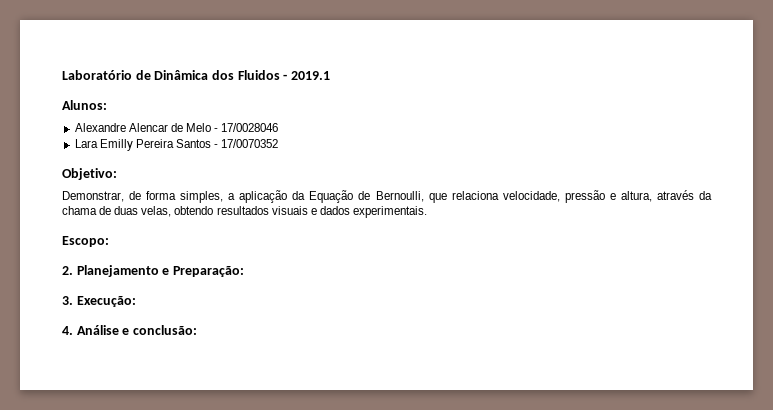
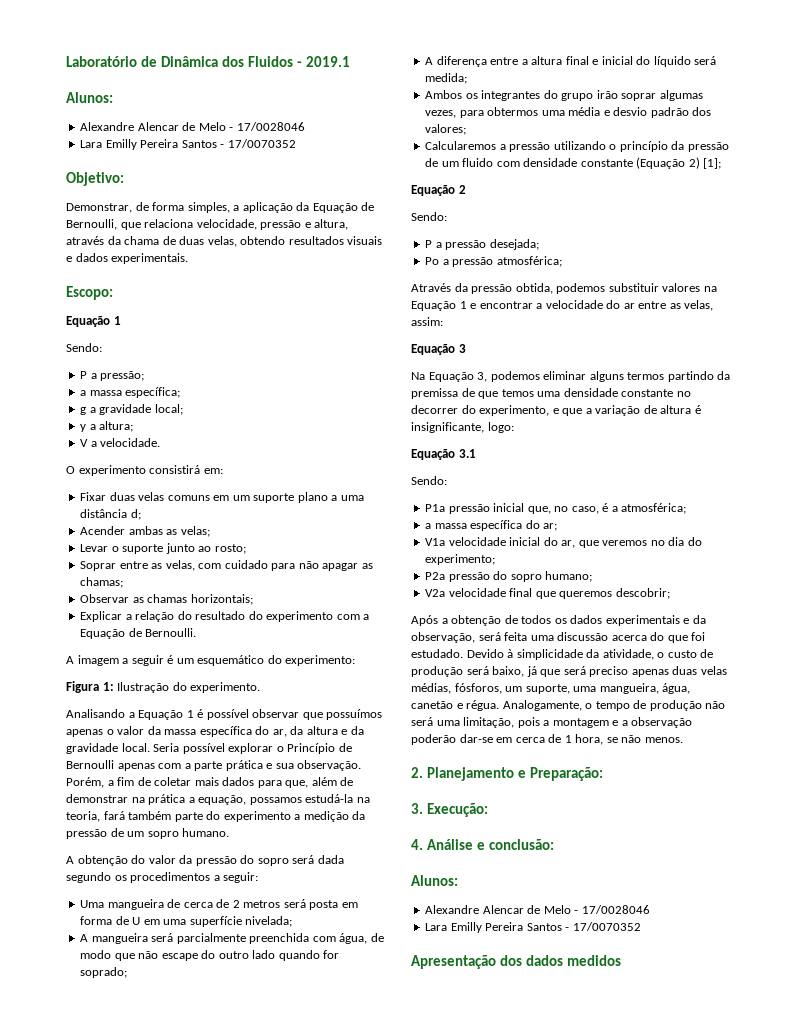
(109, 241) none -> [66,316,121,327] [66,343,102,352] [80,371,145,381] [80,387,181,398] [80,404,183,415] [80,421,134,432] [80,438,161,447] [66,465,223,476] [80,492,364,503] [80,509,141,520] [80,526,210,537] [80,543,246,554] [80,560,373,571] [80,577,124,588] [80,594,253,605] [80,611,370,622] [80,628,197,639] [66,655,356,666] [66,681,261,693] [66,709,383,720] [66,726,364,737] [66,743,352,754] [66,760,362,771] [66,777,354,788] [66,794,370,805] [66,811,366,822] [66,828,230,839] [66,855,344,866] [66,872,259,883] [80,899,358,910] [80,916,293,927] [80,933,384,944] [80,950,340,961] [80,967,128,978] [425,56,717,67] [425,73,468,84] [425,90,703,101] [425,107,712,118] [425,124,467,135] [425,141,729,152] [425,157,722,169] [411,185,466,196] [411,212,447,221] [425,239,539,250] [425,256,562,267] [411,283,717,294] [411,300,714,311] [411,317,443,326] [411,344,466,355] [411,371,731,382] [411,388,691,399] [411,405,701,416] [411,422,514,433] [411,449,476,460] [411,476,447,485] [425,503,687,514] [425,520,558,531] [425,537,702,548] [425,554,496,565] [425,571,593,582] [425,588,670,599] [411,615,706,626] [411,632,706,643] [411,649,714,660] [411,666,727,677] [411,683,691,694] [411,700,726,711] [411,717,693,728] [411,734,683,745] // Equação 1 // Sendo: // P a pressão; // a massa específica; // g a gravidade local; // y a altura; // V a velocidade. // O experimento consistirá em: // Fixar duas velas comuns em um suporte plano a uma distância d; // Acender ambas as velas; // Levar o suporte junto ao rosto; // Soprar entre as velas, com cuidado para não apagar as chamas; // Observar as chamas horizontais; // Explicar a relação do resultado do experimento com a Equação de Bernoulli. // A imagem a seguir é um esquemático do experimento: // Figura 1: Ilustração do experimento. // Analisando a Equação 1 é possível observar que possuímos apenas o valor da massa específica do ar, da altura e da gravidade local. Seria possível explorar o Princípio de Bernoulli apenas com a parte prática e sua observação. Porém, a fim de coletar mais dados para que, além de demonstrar na prática a equação, possamos estudá-la na teoria, fará também parte do experimento a medição da pressão de um sopro humano. // A obtenção do valor da pressão do sopro será dada segundo os procedimentos a seguir: // Uma mangueira de cerca de 2 metros será posta em forma de U em uma superfície nivelada; // A mangueira será parcialmente preenchida com água, de modo que não escape do outro lado quando for soprado; // A diferença entre a altura final e inicial do líquido será medida; // Ambos os integrantes do grupo irão soprar algumas vezes, para obtermos uma média e desvio padrão dos valores; // Calcularemos a pressão utilizando o princípio da pressão de um fluido com densidade constante (Equação 2) [1]; // Equação 2 // Sendo: // P a pressão desejada; // Po a pressão atmosférica; // Através da pressão obtida, podemos substituir valores na Equação 1 e encontrar a velocidade do ar entre as velas, assim: // Equação 3 // Na Equação 3, podemos eliminar alguns termos partindo da premissa de que temos uma densidade constante no decorrer do experimento, e que a variação de altura é insignificante, logo: // Equação 3.1 // Sendo: // P1a pressão inicial que, no caso, é a atmosférica; // a massa específica do ar; // V1a velocidade inicial do ar, que veremos no dia do experimento; // P2a pressão do sopro humano; // V2a velocidade final que queremos descobrir; // Após a obtenção de todos os dados experimentais e da observação, será feita uma discussão acerca do que foi estudado. Devido à simplicidade da atividade, o custo de produção será baixo, já que será preciso apenas duas velas médias, fósforos, um suporte, uma mangueira, água, canetão e régua. Analogamente, o tempo de produção não será uma limitação, pois a montagem e a observação poderão dar-se em cerca de 1 hora, se não menos.
(197, 330) none -> [411,875,458,886] [425,905,650,914] [425,922,641,933] [411,955,622,969] // Alunos: // Alexandre Alencar de Melo - 17/0028046 // Lara Emilly Pereira Santos - 17/0070352 // Apresentação dos dados medidos

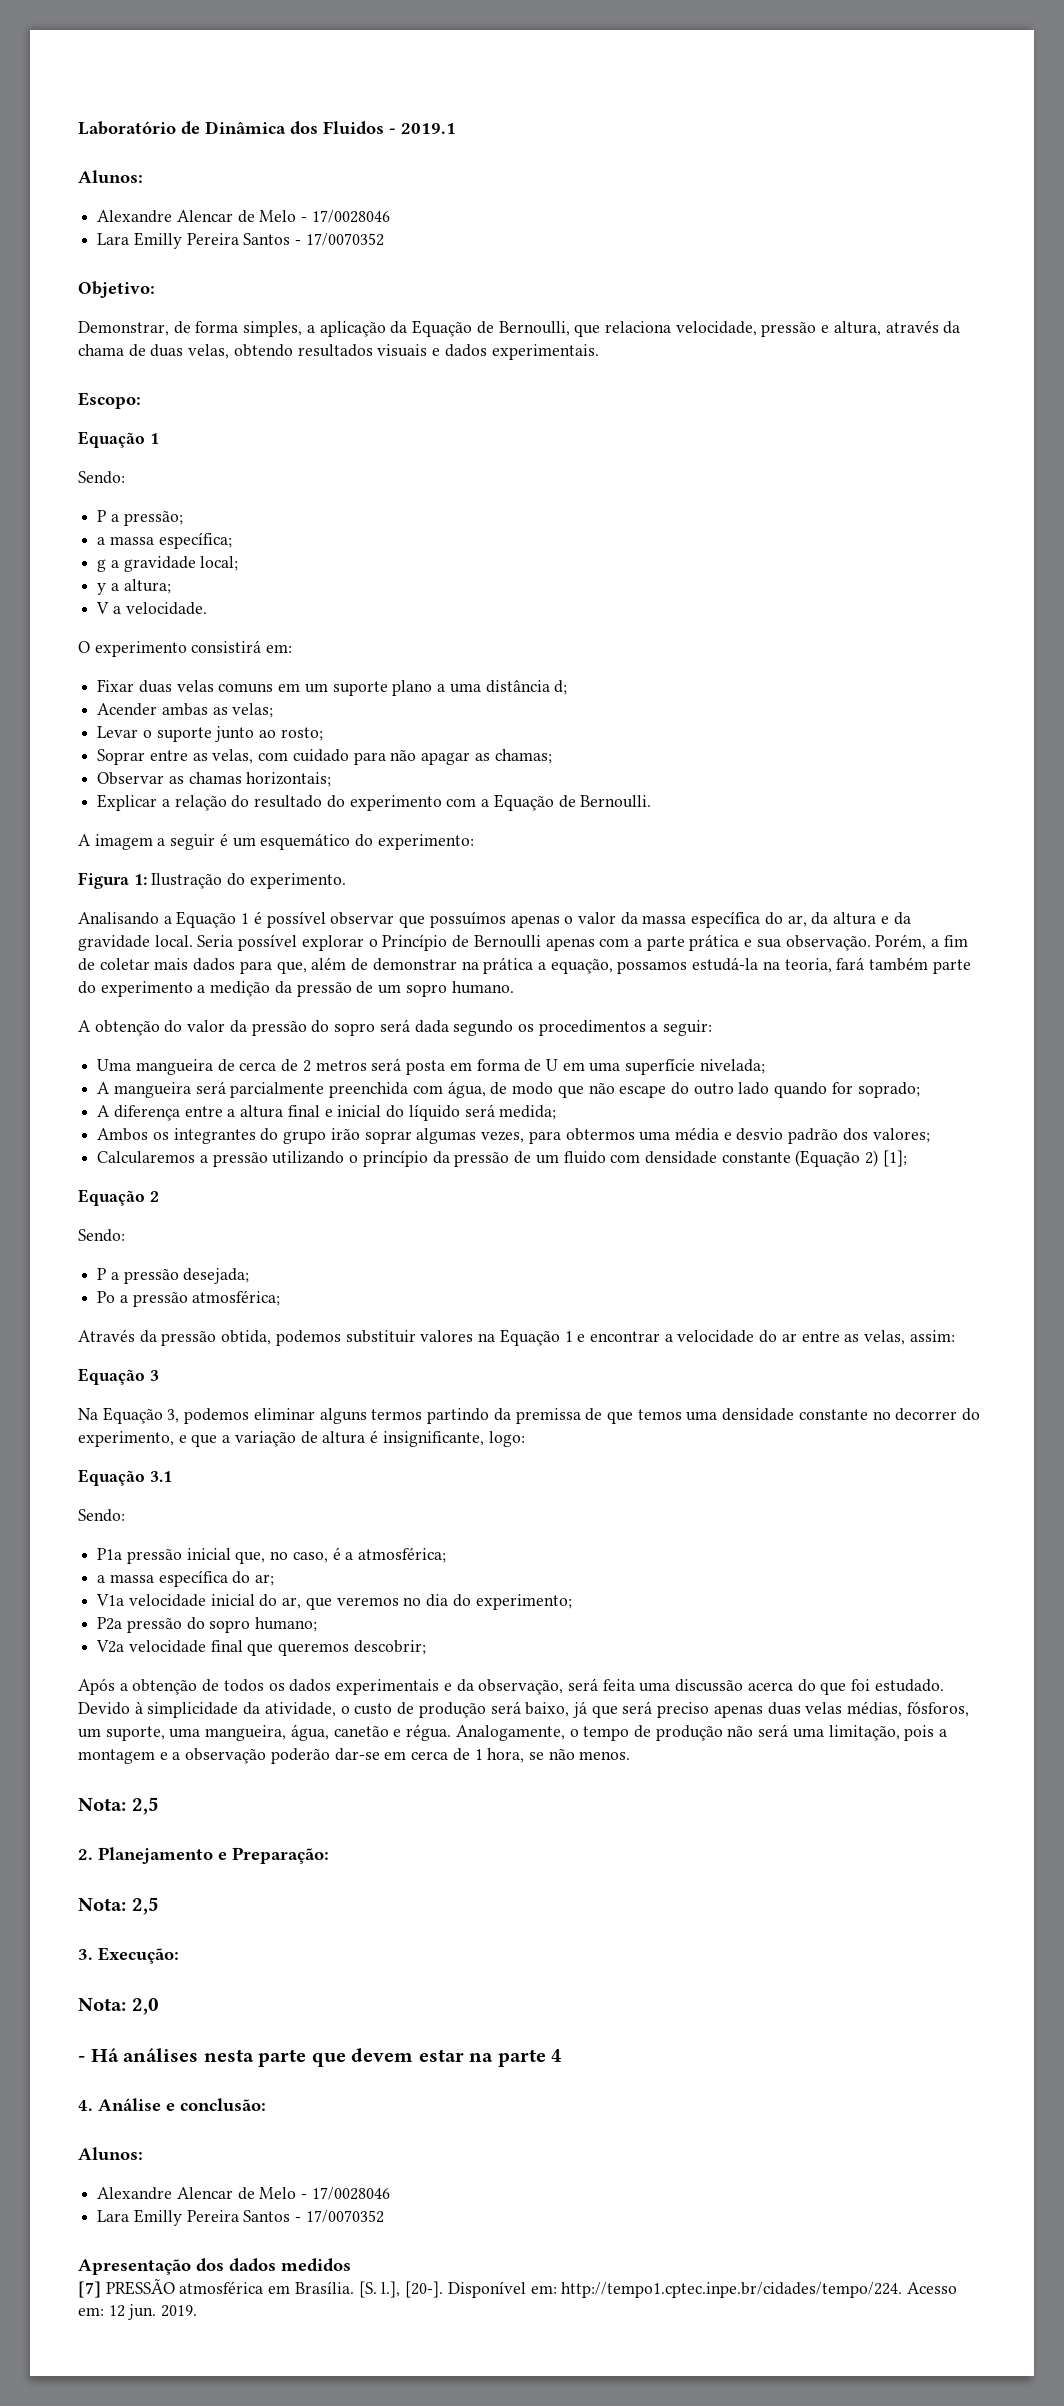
(683, 740) none -> [78,1797,159,1815] // Nota: 2,5
(604, 774) none -> [78,1897,159,1915] // Nota: 2,5
(489, 810) none -> [78,1998,159,2015] [78,2048,563,2067] // Nota: 2,0 // - Há análises nesta parte que devem estar na parte 4
(622, 960) none -> [78,2279,957,2298] [78,2304,198,2320] // [7] PRESSÃO atmosférica em Brasília. [S. l.], [20-]. Disponível em: http://tempo1.cptec.inpe.br/cidades/tempo/224. Acesso em: 12 jun. 2019.

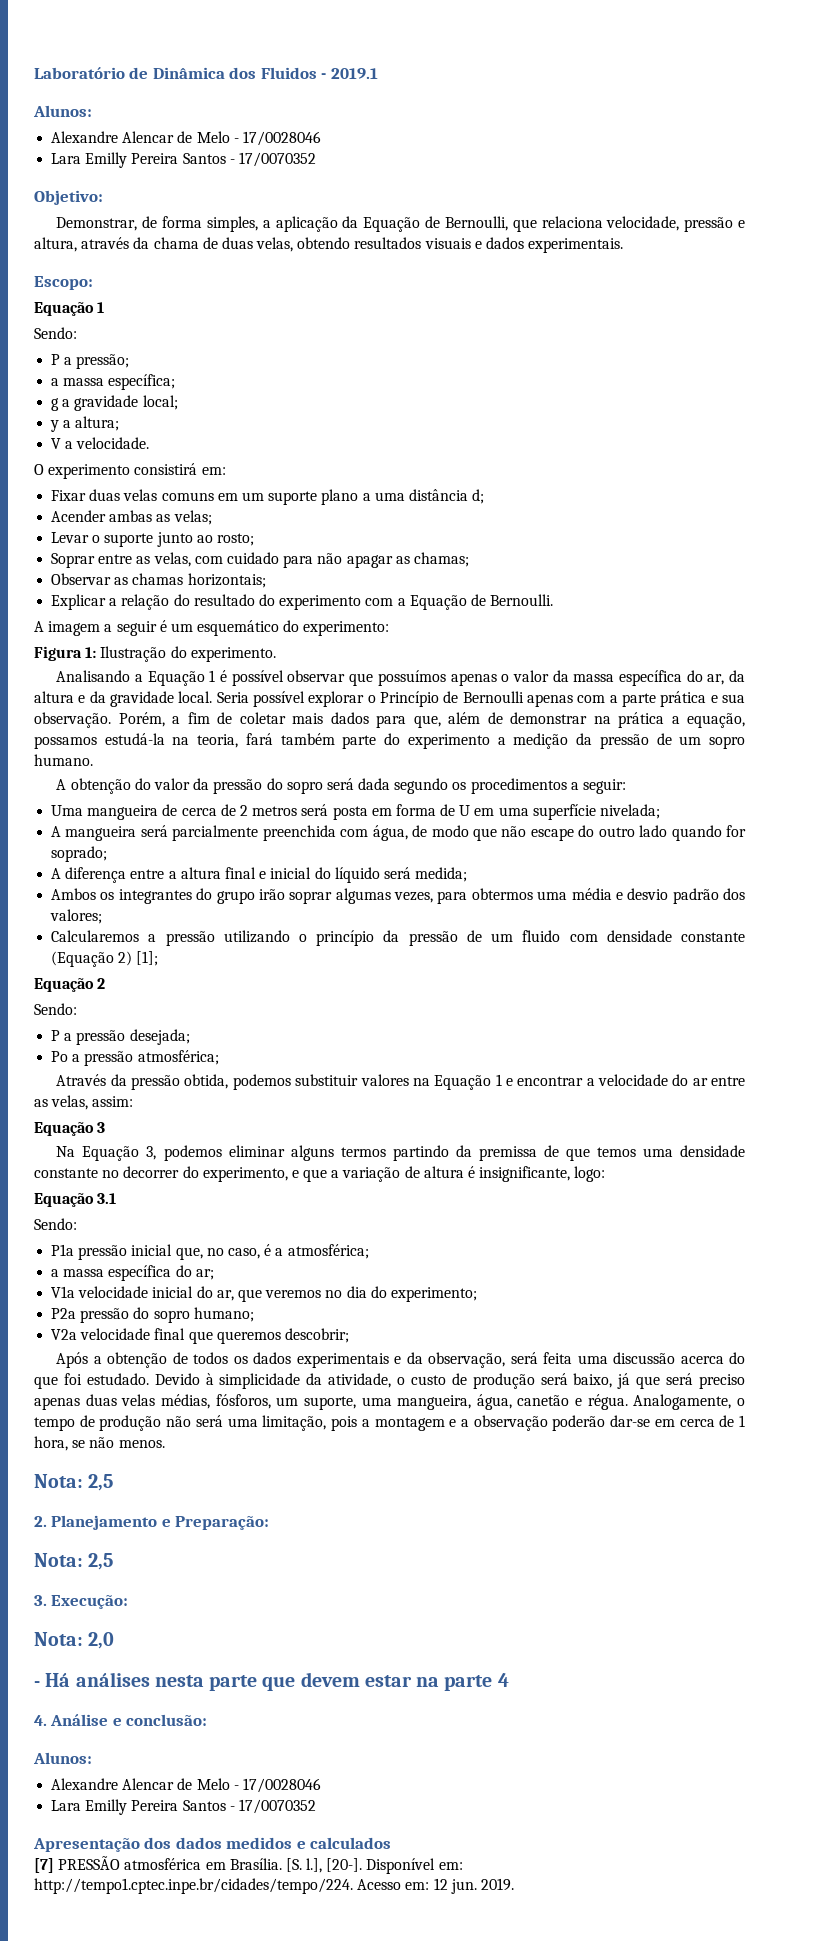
(351, 2265) none -> [296,1837,392,1849] e calculados

